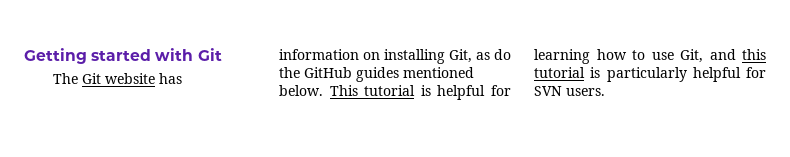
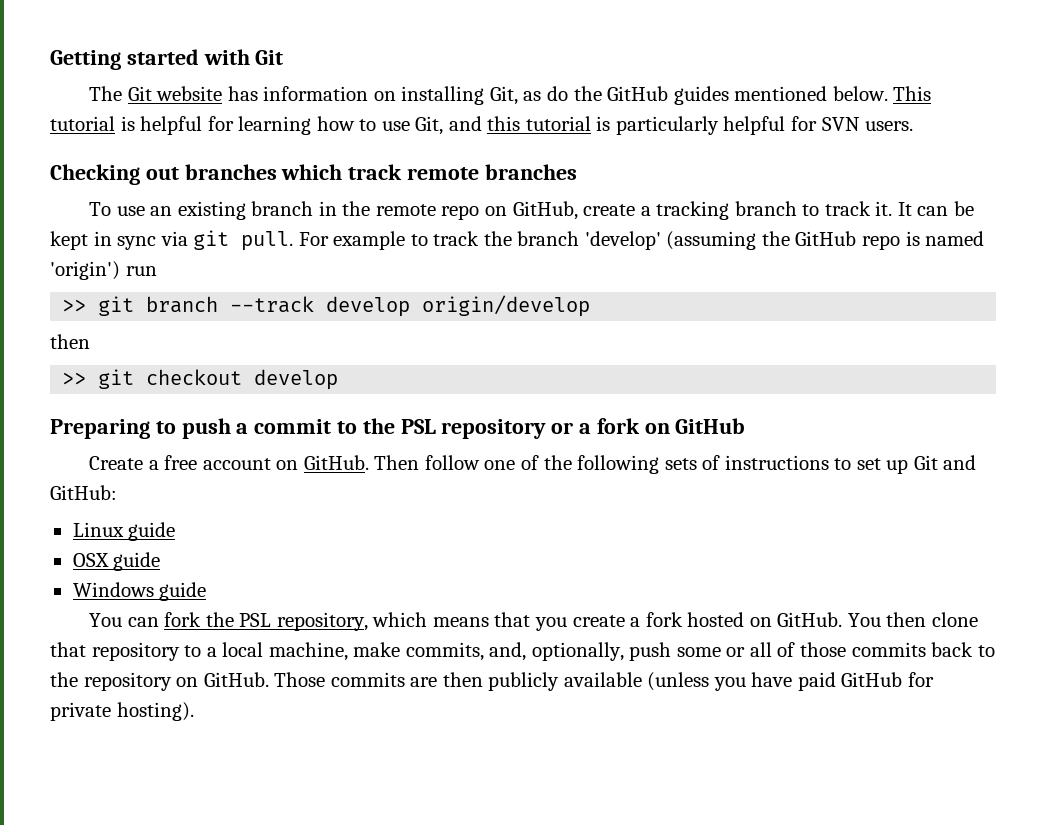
(605, 92) none -> [50,164,577,185] [89,201,974,220] [50,230,985,251] [50,261,157,280] [62,295,591,317] [50,334,90,349] [62,369,339,390] [50,418,746,439] [89,455,977,474] [50,485,117,500] [72,522,176,541] [72,552,161,571] [72,582,207,601] [89,612,978,631] [50,642,995,661] [50,672,935,691] [50,702,194,721] // Checking out branches which track remote branches // To use an existing branch in the remote repo on GitHub, create a tracking branch to track it. It can be kept in sync via git pull. For example to track the branch 'develop' (assuming the GitHub repo is named 'origin') run // >> git branch --track develop origin/develop // then // >> git checkout develop // Preparing to push a commit to the PSL repository or a fork on GitHub // Create a free account on GitHub. Then follow one of the following sets of instructions to set up Git and GitHub: // Linux guide // OSX guide // Windows guide // You can fork the PSL repository, which means that you create a fork hosted on GitHub. You then clone that repository to a local machine, make commits, and, optionally, push some or all of those commits back to the repository on GitHub. Those commits are then publicly available (unless you have paid GitHub for private hosting).

